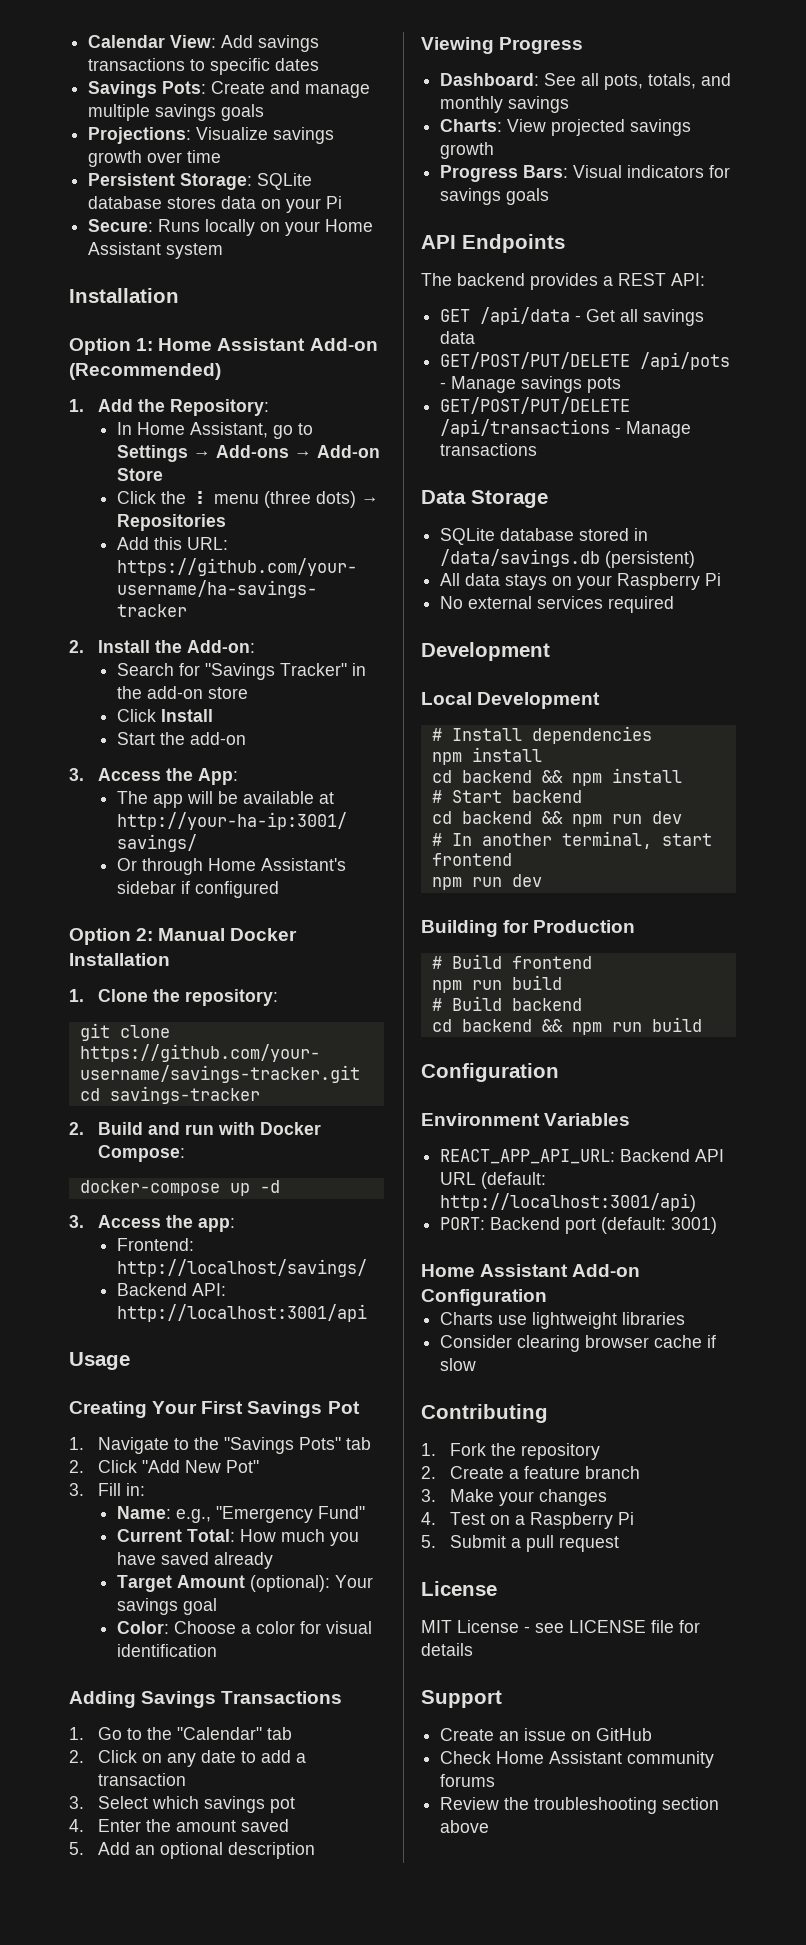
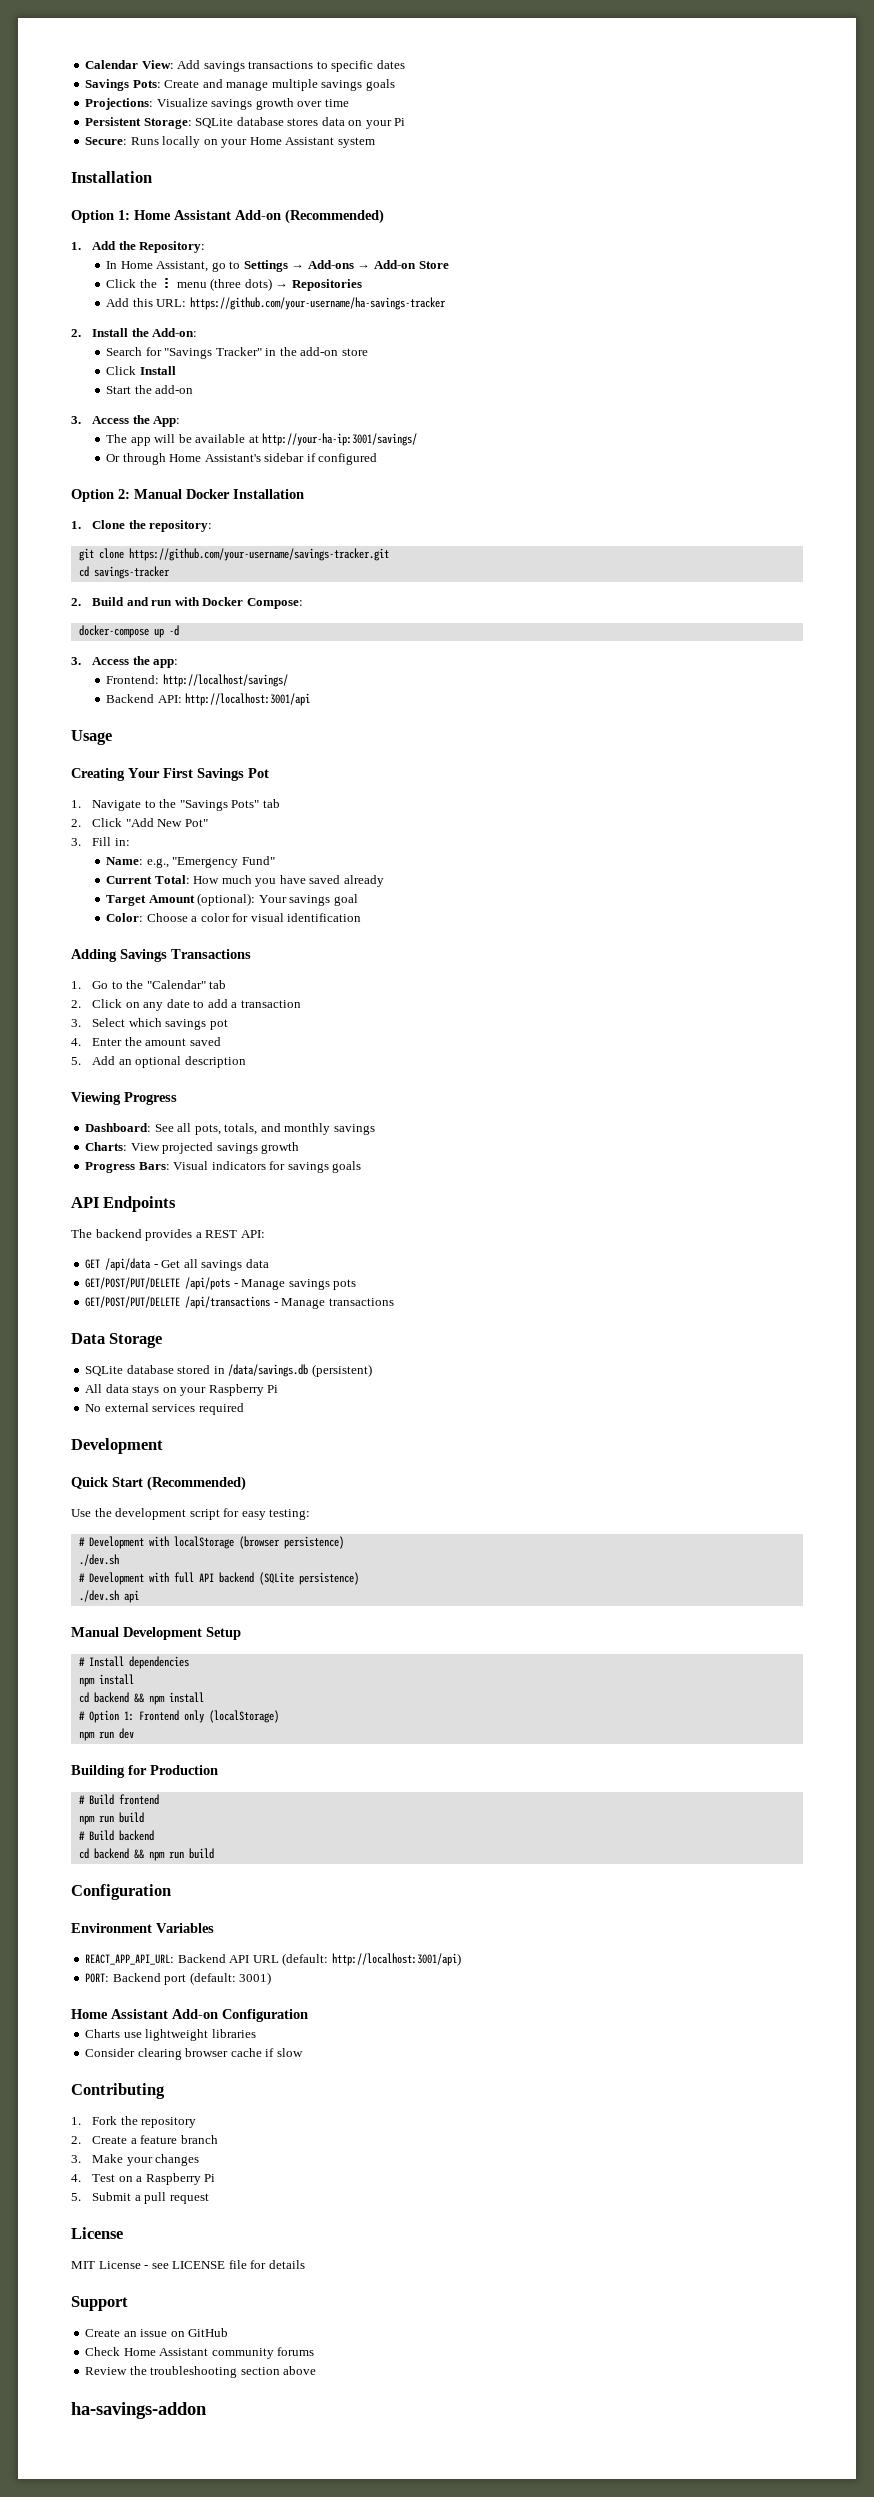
[421,692,601,709] Local Development -> [71,1476,246,1491] [71,1508,311,1520] [78,1536,344,1549] [78,1554,119,1566] [78,1572,359,1585] [78,1590,139,1603] [71,1627,241,1640] Quick Start (Recommended) // Use the development script for easy testing: // # Development with localStorage (browser persistence) // ./dev.sh // # Development with full API backend (SQLite persistence) // ./dev.sh api // Manual Development Setup
[451,790,582,803] [431,811,682,827] [431,831,712,849] [431,853,512,866] Start backend // cd backend && npm run dev // # In another terminal, start frontend -> [88,1710,279,1723] Option 1: Frontend only (localStorage)
(490, 1826) none -> [71,2402,207,2419] // ha-savings-addon

